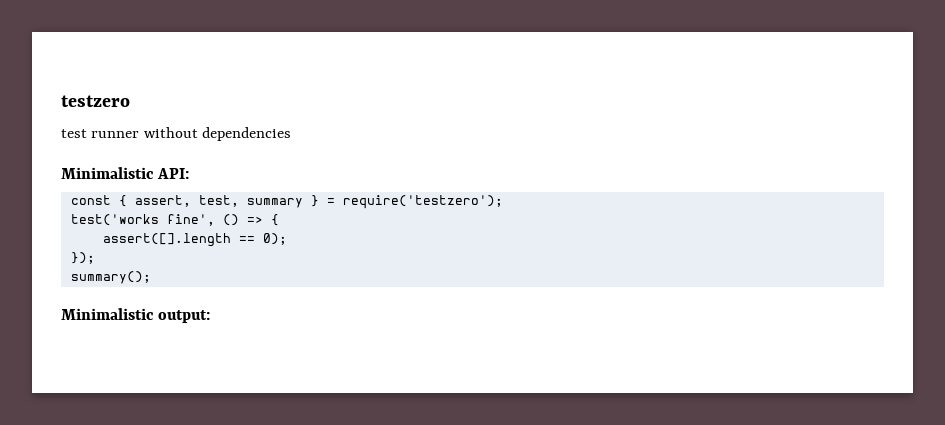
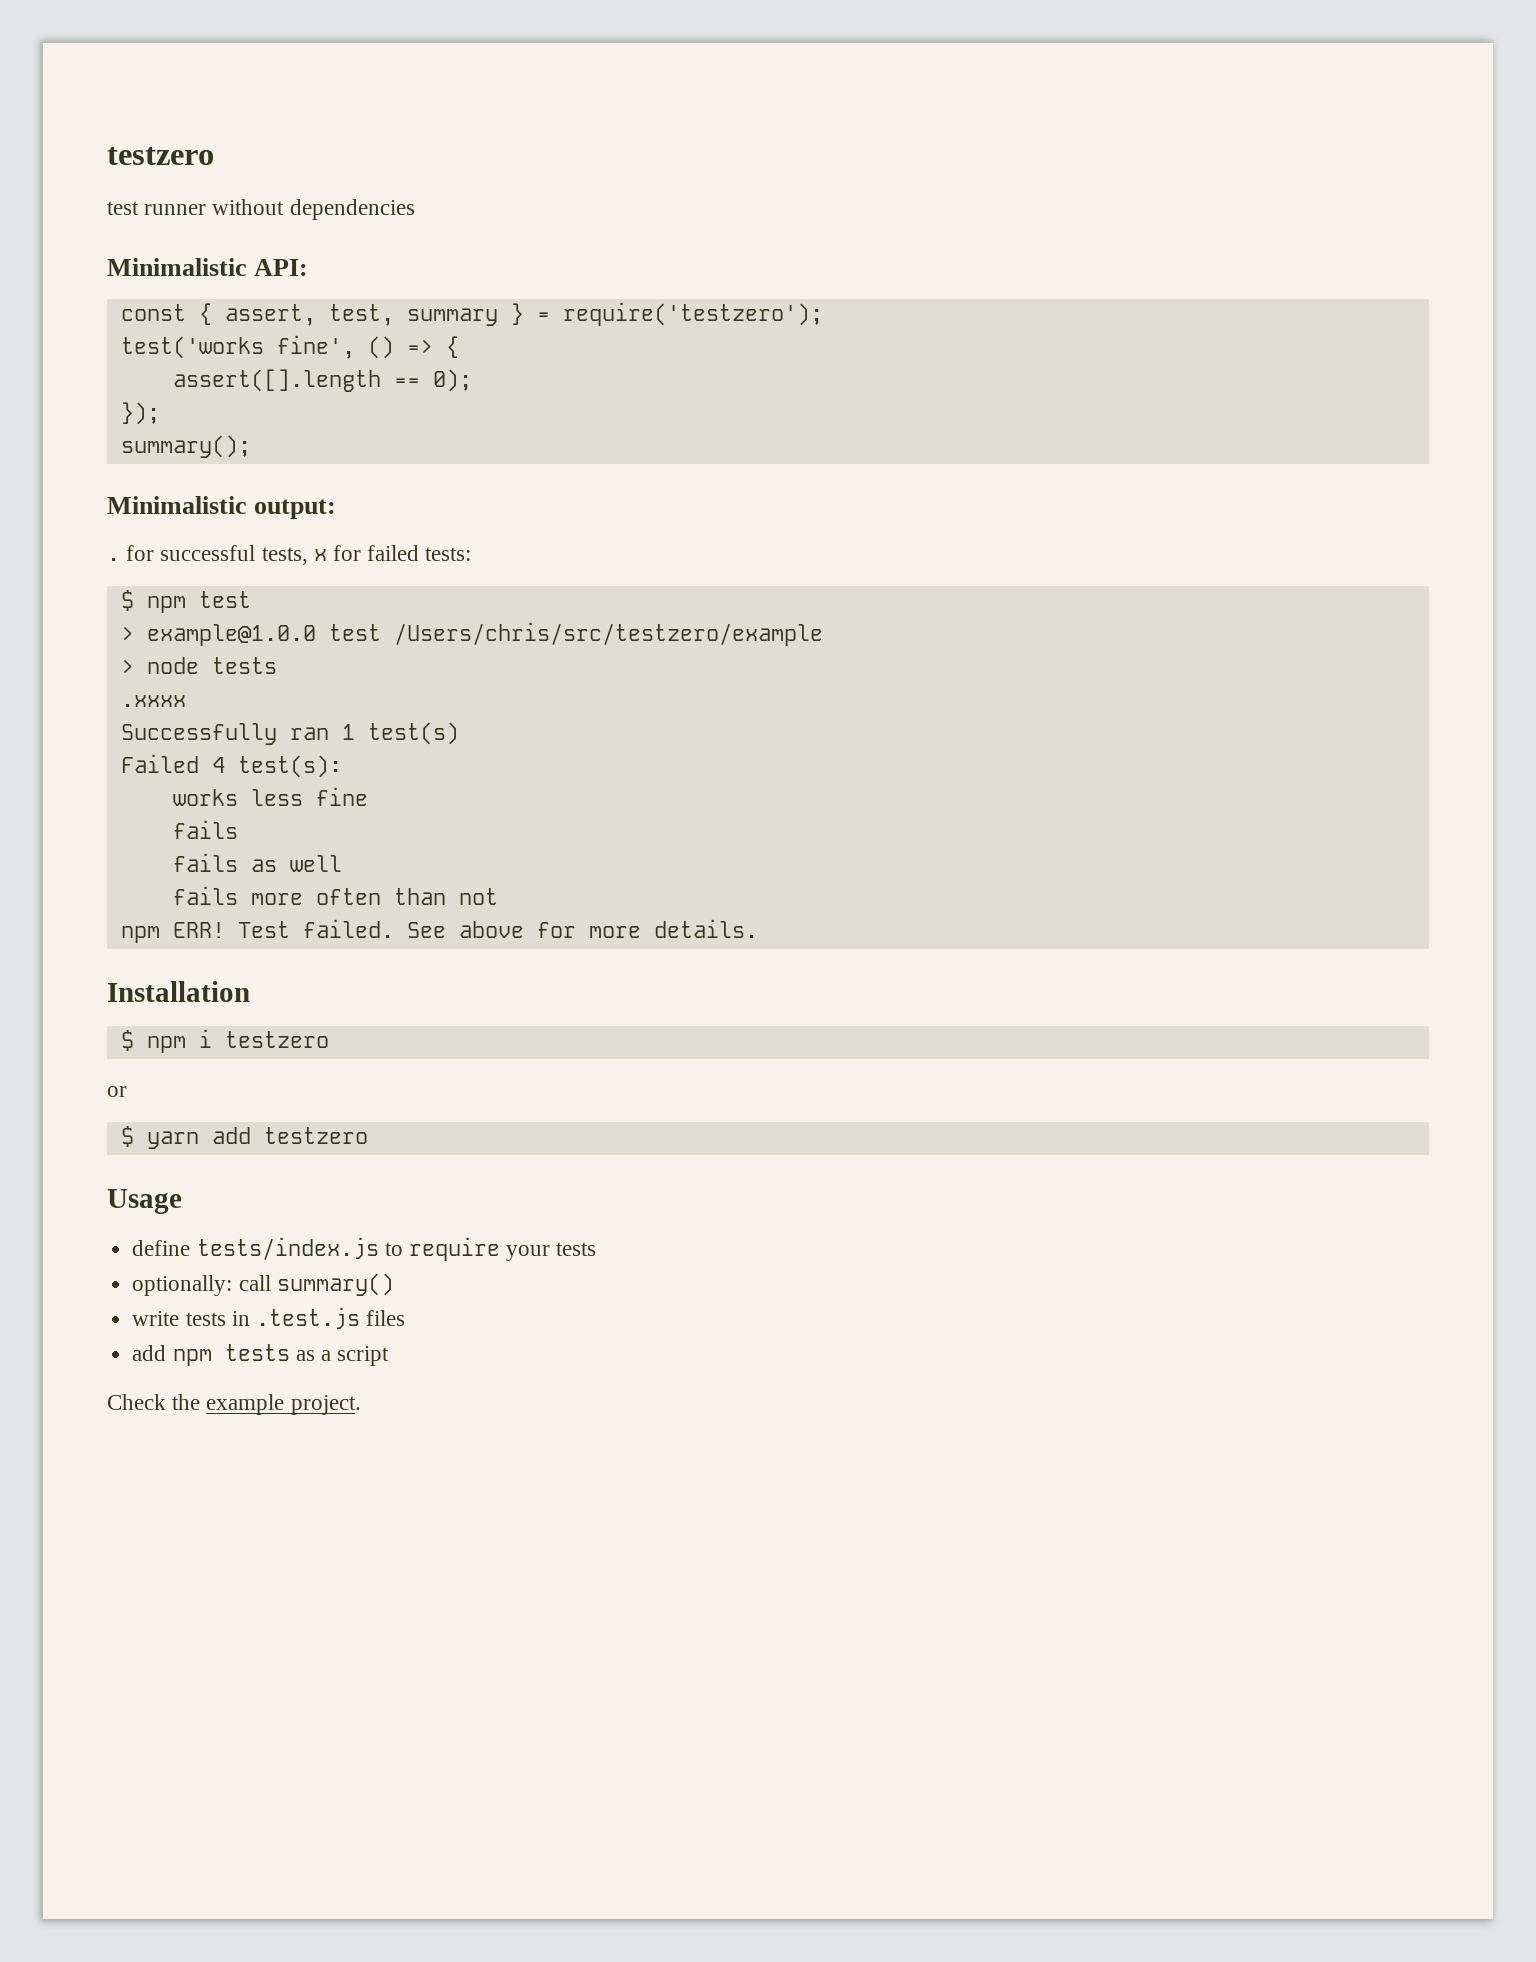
(210, 316) none -> [107,545,472,565] [120,590,251,613] [120,622,823,646] [120,657,277,674] [120,695,186,707] [120,722,459,745] [120,754,342,778] [172,787,368,806] [172,820,238,839] [172,853,342,872] [172,886,498,905] [120,919,758,943] [107,981,250,1002] [120,1029,329,1053] [107,1086,127,1097] [120,1126,368,1149] [107,1189,182,1214] [132,1237,597,1261] [132,1273,394,1296] [132,1307,406,1329] [132,1344,390,1366] [107,1394,361,1415] // . for successful tests, x for failed tests: // $ npm test // > example@1.0.0 test /Users/chris/src/testzero/example // > node tests // .xxxx // Successfully ran 1 test(s) // Failed 4 test(s): // works less fine // fails // fails as well // fails more often than not // npm ERR! Test failed. See above for more details. // Installation // $ npm i testzero // or // $ yarn add testzero // Usage // define tests/index.js to require your tests // optionally: call summary() // write tests in .test.js files // add npm tests as a script // Check the example project.

